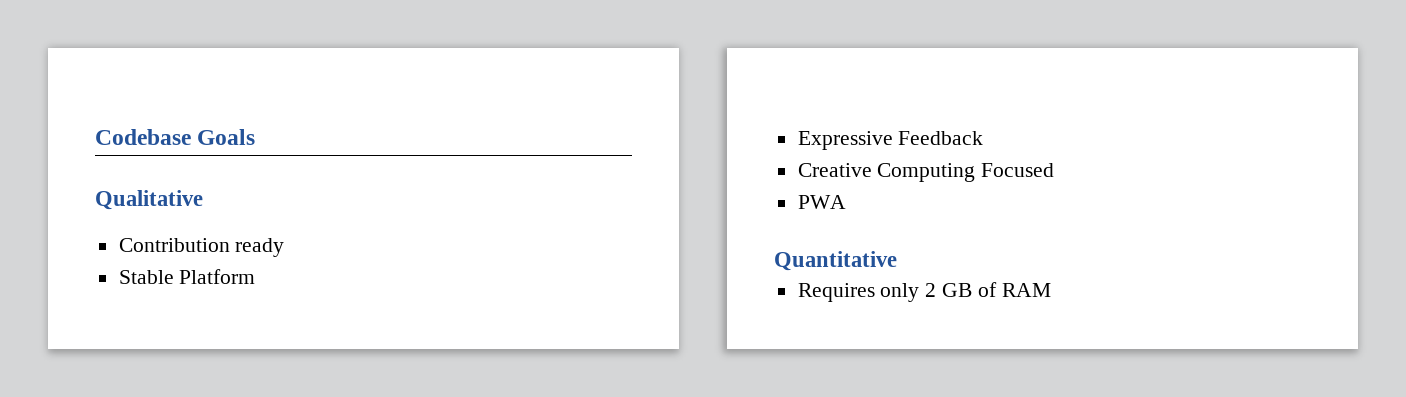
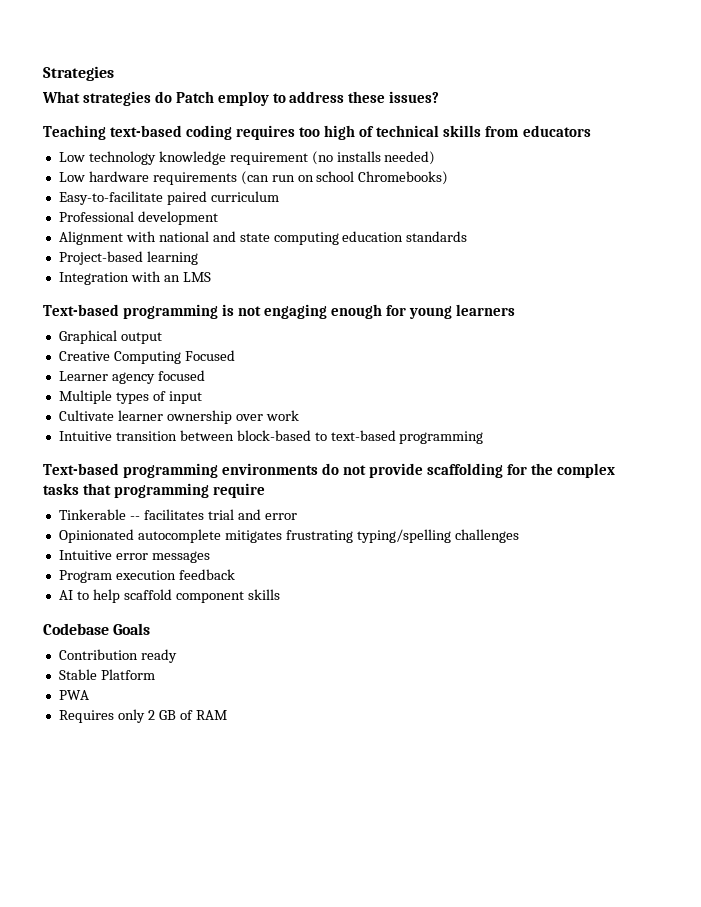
(95, 137) none -> [43,66,114,81] [42,91,440,106] [43,125,591,140] [58,151,436,165] [58,171,449,185] [58,191,279,205] [58,211,218,225] [58,231,468,245] [58,251,198,265] [58,271,211,285] [43,304,516,319] [58,330,162,344] [58,350,235,364] [58,370,205,384] [58,390,202,404] [58,410,299,424] [58,430,484,444] [43,463,616,478] [43,483,266,498] [58,509,297,520] [58,529,519,543] [58,550,210,563] [58,569,235,583] [58,589,280,603] Strategies // What strategies do Patch employ to address these issues? // Teaching text-based coding requires too high of technical skills from educators // Low technology knowledge requirement (no installs needed) // Low hardware requirements (can run on school Chromebooks) // Easy-to-facilitate paired curriculum // Professional development // Alignment with national and state computing education standards // Project-based learning // Integration with an LMS // Text-based programming is not engaging enough for young learners // Graphical output // Creative Computing Focused // Learner agency focused // Multiple types of input // Cultivate learner ownership over work // Intuitive transition between block-based to text-based programming // Text-based programming environments do not provide scaffolding for the complex tasks that programming require // Tinkerable -- facilitates trial and error // Opinionated autocomplete mitigates frustrating typing/spelling challenges // Intuitive error messages // Program execution feedback // AI to help scaffold component skills //
[95,190,203,210] // Qualitative -> (151, 629) none
[797,131,984,150] [797,163,1055,182] // Expressive Feedback // Creative Computing Focused -> (155, 674) none
[774,251,897,271] // Quantitative -> (89, 695) none

